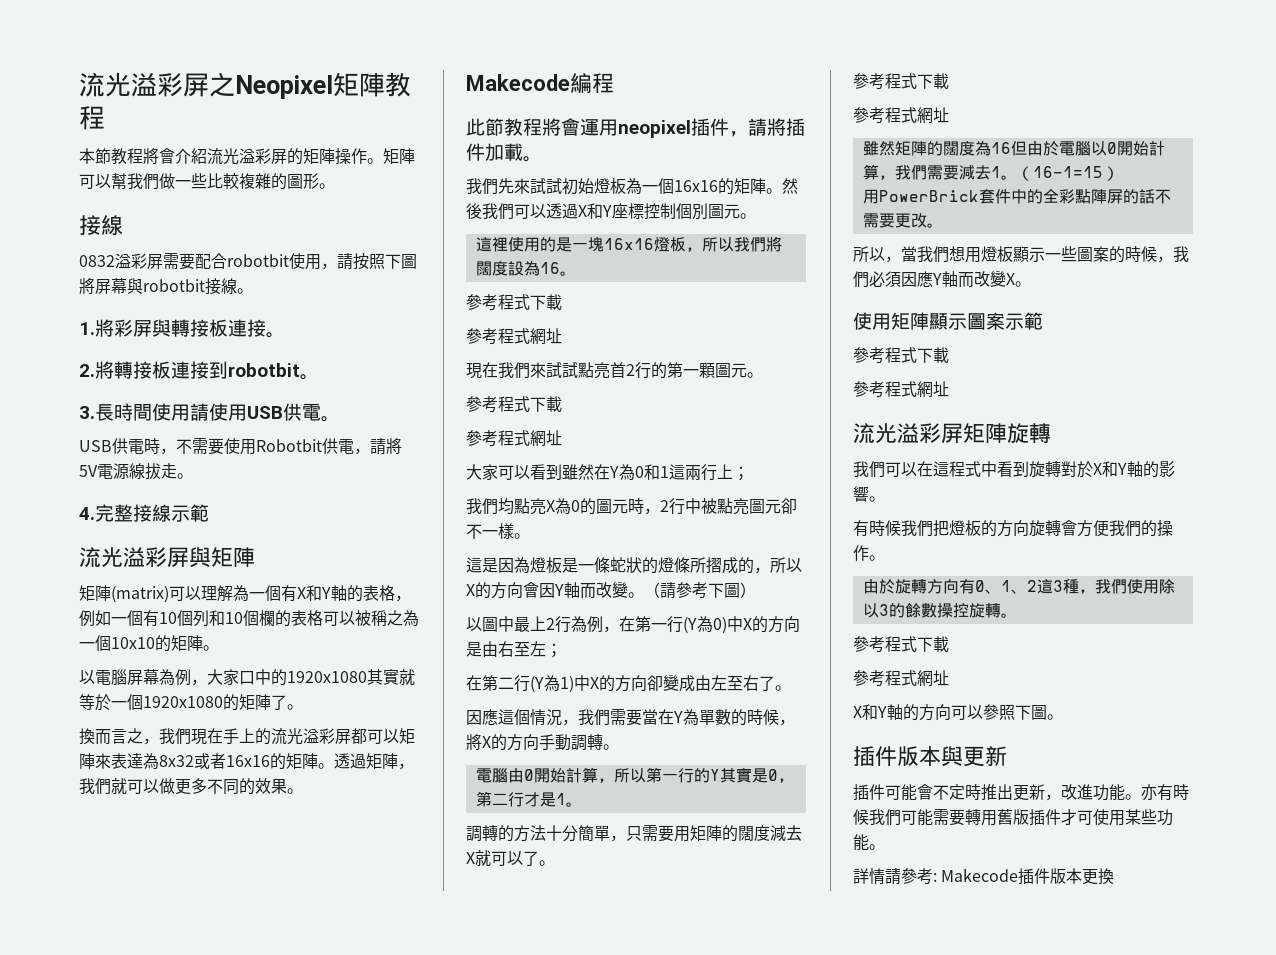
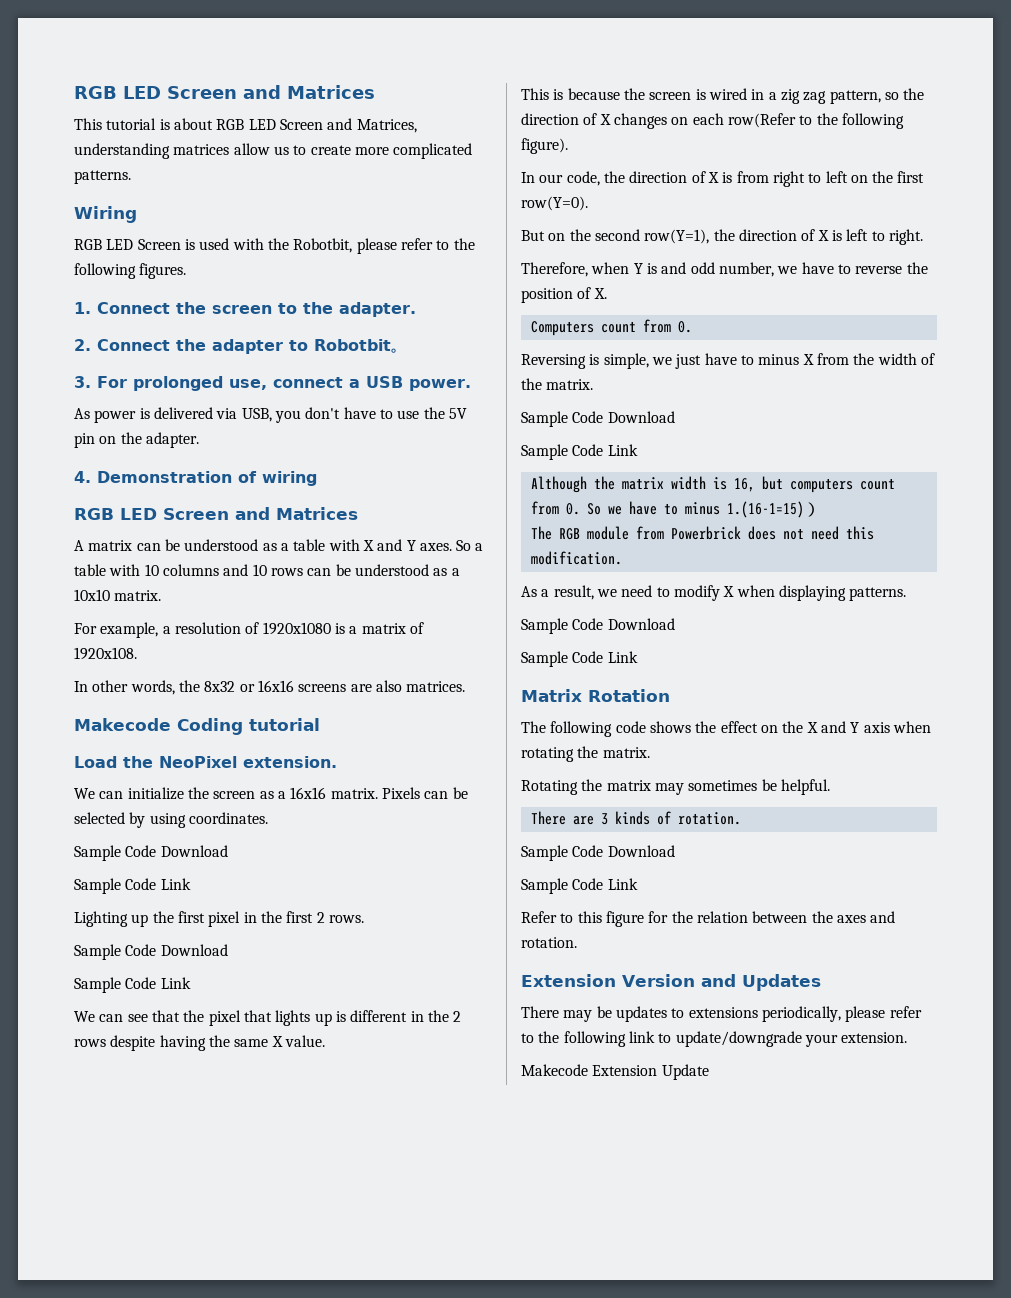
[79,72,411,99] [79,106,105,130] [79,148,415,165] [79,173,335,190] [79,215,123,235] [79,253,417,270] [79,278,253,295] [79,319,285,338] [79,361,319,380] [79,403,340,422] [79,438,402,455] [79,463,193,480] [79,504,209,522] [79,547,255,568] [79,585,411,603] [79,610,419,627] [79,635,219,652] [79,669,415,686] [79,694,303,711] [79,728,415,745] [79,753,414,770] [79,778,303,795] [466,73,614,94] [466,118,805,138] [466,143,542,162] [466,178,798,195] [466,203,756,220] [475,236,782,252] [475,261,576,276] [466,294,562,311] [466,328,562,345] [466,362,763,379] [466,396,562,413] [466,430,562,447] [466,464,749,481] [466,498,797,515] [466,523,530,539] [466,557,802,574] [466,581,756,599] [466,616,800,634] [466,641,562,658] [466,674,791,693] [466,709,795,726] [466,734,619,751] [475,767,794,783] [475,791,582,807] [466,825,802,842] [466,850,555,866] [853,73,949,90] [853,107,949,124] [862,141,1165,156] [862,164,1119,181] [862,188,1171,204] [862,213,943,228] [853,246,1189,263] [853,270,1031,288] [853,312,1043,330] [853,347,949,364] [853,381,949,398] [853,423,1051,444] [853,461,1175,478] [853,486,885,502] [853,520,1173,537] [853,545,885,561] [862,578,1175,594] [862,602,1017,618] [853,636,949,653] [853,670,949,687] [853,704,1063,721] [853,746,1007,767] [853,784,1189,801] [853,809,1173,826] [853,834,885,851] [853,868,1115,885] 流光溢彩屏之Neopixel矩陣教程 // 本節教程將會介紹流光溢彩屏的矩陣操作。矩陣可以幫我們做一些比較複雜的圖形。 // 接線 // 0832溢彩屏需要配合robotbit使用，請按照下圖將屏幕與robotbit接線。 // 1.將彩屏與轉接板連接。 // 2.將轉接板連接到robotbit。 // 3.長時間使用請使用USB供電。 // USB供電時，不需要使用Robotbit供電，請將5V電源線拔走。 // 4.完整接線示範 // 流光溢彩屏與矩陣 // 矩陣(matrix)可以理解為一個有X和Y軸的表格，例如一個有10個列和10個欄的表格可以被稱之為一個10x10的矩陣。 // 以電腦屏幕為例，大家口中的1920x1080其實就等於一個1920x1080的矩陣了。 // 換而言之，我們現在手上的流光溢彩屏都可以矩陣來表達為8x32或者16x16的矩陣。透過矩陣，我們就可以做更多不同的效果。 // Makecode編程 // 此節教程將會運用neopixel插件，請將插件加載。 // 我們先來試試初始燈板為一個16x16的矩陣。然後我們可以透過X和Y座標控制個別圖元。 // 這裡使用的是一塊16x16燈板，所以我們將闊度設為16。 // 參考程式下載 // 參考程式網址 // 現在我們來試試點亮首2行的第一顆圖元。 // 參考程式下載 // 參考程式網址 // 大家可以看到雖然在Y為0和1這兩行上； // 我們均點亮X為0的圖元時，2行中被點亮圖元卻不一樣。 // 這是因為燈板是一條蛇狀的燈條所摺成的，所以X的方向會因Y軸而改變。（請參考下圖） // 以圖中最上2行為例，在第一行(Y為0)中X的方向是由右至左； // 在第二行(Y為1)中X的方向卻變成由左至右了。 // 因應這個情況，我們需要當在Y為單數的時候，將X的方向手動調轉。 // 電腦由0開始計算，所以第一行的Y其實是0，第二行才是1。 // 調轉的方法十分簡單，只需要用矩陣的闊度減去X就可以了。 // 參考程式下載 // 參考程式網址 // 雖然矩陣的闊度為16但由於電腦以0開始計算，我們需要減去1。（16-1=15） // 用PowerBrick套件中的全彩點陣屏的話不需要更改。 // 所以，當我們想用燈板顯示一些圖案的時候，我們必須因應Y軸而改變X。 // 使用矩陣顯示圖案示範 // 參考程式下載 // 參考程式網址 // 流光溢彩屏矩陣旋轉 // 我們可以在這程式中看到旋轉對於X和Y軸的影響。 // 有時候我們把燈板的方向旋轉會方便我們的操作。 // 由於旋轉方向有0、1、2這3種，我們使用除以3的餘數操控旋轉。 // 參考程式下載 // 參考程式網址 // X和Y軸的方向可以參照下圖。 // 插件版本與更新 // 插件可能會不定時推出更新，改進功能。亦有時候我們可能需要轉用舊版插件才可使用某些功能。 // 詳情請參考: Makecode插件版本更換 -> [74,85,375,99] [74,118,417,133] [74,143,473,159] [74,170,131,184] [74,206,137,223] [74,238,475,254] [74,263,187,279] [74,302,416,317] [74,339,407,354] [74,376,471,391] [74,407,467,423] [74,432,199,448] [74,471,317,486] [74,507,358,520] [74,539,484,551] [74,564,460,576] [74,589,162,601] [74,622,424,638] [74,647,137,660] [74,680,466,695] [74,718,320,735] [74,756,337,768] [74,787,468,800] [74,812,268,828] [74,845,228,861] [74,878,191,894] [74,911,364,927] [74,944,228,960] [74,977,191,993] [74,1010,462,1026] [74,1035,325,1051] [521,88,925,104] [521,113,904,129] [521,138,568,154] [521,171,925,187] [521,196,588,211] [521,229,923,245] [521,262,928,277] [521,287,607,303] [530,319,692,336] [521,353,935,369] [521,378,594,390] [521,411,675,427] [521,444,638,460] [530,476,895,493] [530,501,820,518] [530,526,874,540] [530,551,622,565] [521,585,907,601] [521,618,675,634] [521,651,638,667] [521,689,670,702] [521,721,931,737] [521,746,650,762] [521,779,830,795] [530,811,741,825] [521,845,675,861] [521,878,638,894] [521,911,896,927] [521,937,577,948] [521,974,821,991] [521,1006,922,1022] [521,1031,908,1047] [521,1064,709,1080] RGB LED Screen and Matrices // This tutorial is about RGB LED Screen and Matrices, understanding matrices allow us to create more complicated patterns. // Wiring // RGB LED Screen is used with the Robotbit, please refer to the following figures. // 1. Connect the screen to the adapter. // 2. Connect the adapter to Robotbit。 // 3. For prolonged use, connect a USB power. // As power is delivered via USB, you don't have to use the 5V pin on the adapter. // 4. Demonstration of wiring // RGB LED Screen and Matrices // A matrix can be understood as a table with X and Y axes. So a table with 10 columns and 10 rows can be understood as a 10x10 matrix. // For example, a resolution of 1920x1080 is a matrix of 1920x108. // In other words, the 8x32 or 16x16 screens are also matrices. // Makecode Coding tutorial // Load the NeoPixel extension. // We can initialize the screen as a 16x16 matrix. Pixels can be selected by using coordinates. // Sample Code Download // Sample Code Link // Lighting up the first pixel in the first 2 rows. // Sample Code Download // Sample Code Link // We can see that the pixel that lights up is different in the 2 rows despite having the same X value. // This is because the screen is wired in a zig zag pattern, so the direction of X changes on each row(Refer to the following figure). // In our code, the direction of X is from right to left on the first row(Y=0). // But on the second row(Y=1), the direction of X is left to right. // Therefore, when Y is and odd number, we have to reverse the position of X. // Computers count from 0. // Reversing is simple, we just have to minus X from the width of the matrix. // Sample Code Download // Sample Code Link // Although the matrix width is 16, but computers count from 0. So we have to minus 1.(16-1=15)） // The RGB module from Powerbrick does not need this modification. // As a result, we need to modify X when displaying patterns. // Sample Code Download // Sample Code Link // Matrix Rotation // The following code shows the effect on the X and Y axis when rotating the matrix. // Rotating the matrix may sometimes be helpful. // There are 3 kinds of rotation. // Sample Code Download // Sample Code Link // Refer to this figure for the relation between the axes and rotation. // Extension Version and Updates // There may be updates to extensions periodically, please refer to the following link to update/downgrade your extension. // Makecode Extension Update

